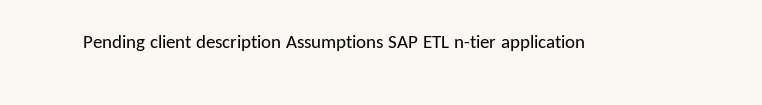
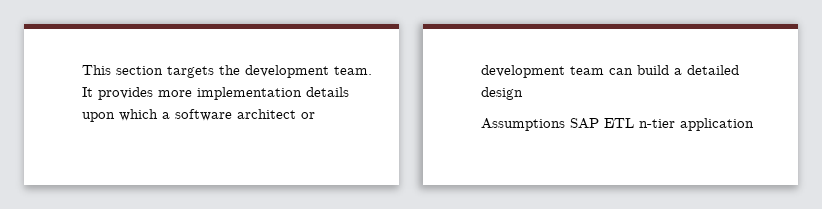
[83,35,281,51] Pending client description -> [82,65,372,78] [82,87,349,100] [82,109,315,122] [481,65,739,78] [481,87,523,100] This section targets the development team. It provides more implementation details upon which a software architect or development team can build a detailed design //

